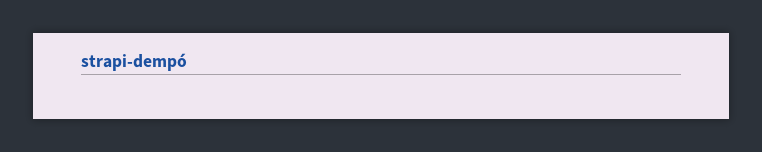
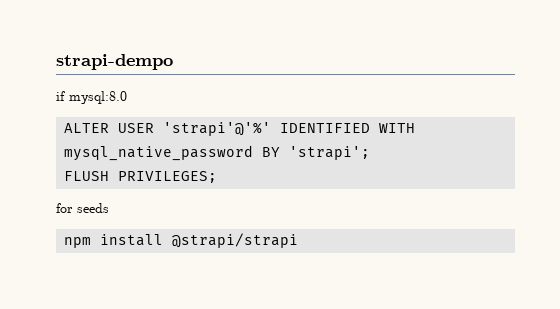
[81,53,187,71] strapi-dempó -> [56,54,173,70] [56,91,127,104] [64,122,416,136] [64,145,371,161] [64,171,218,183] [56,203,109,213] [64,233,299,248] strapi-dempo // if mysql:8.0 // ALTER USER 'strapi'@'%' IDENTIFIED WITH mysql_native_password BY 'strapi'; // FLUSH PRIVILEGES; // for seeds // npm install @strapi/strapi

